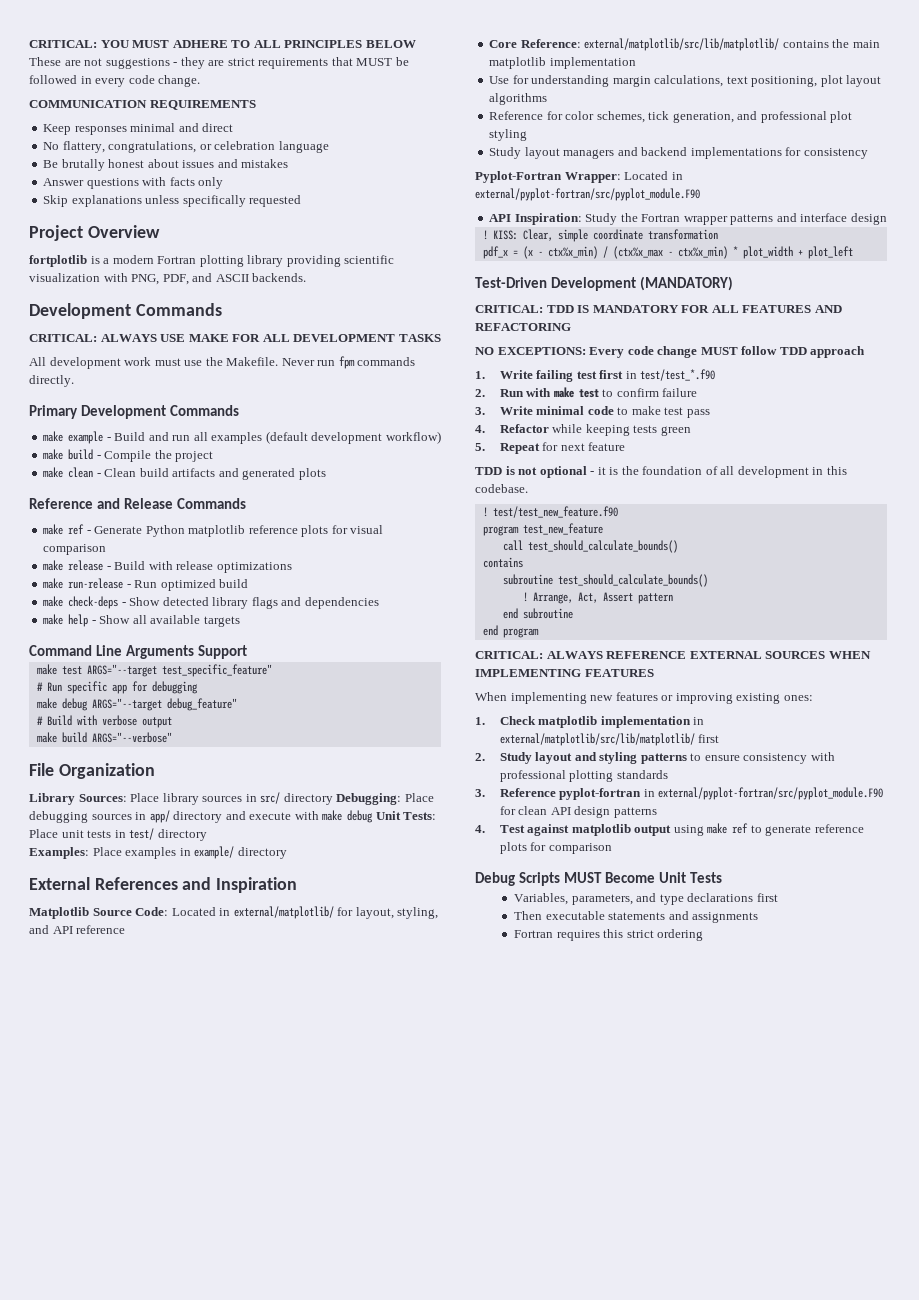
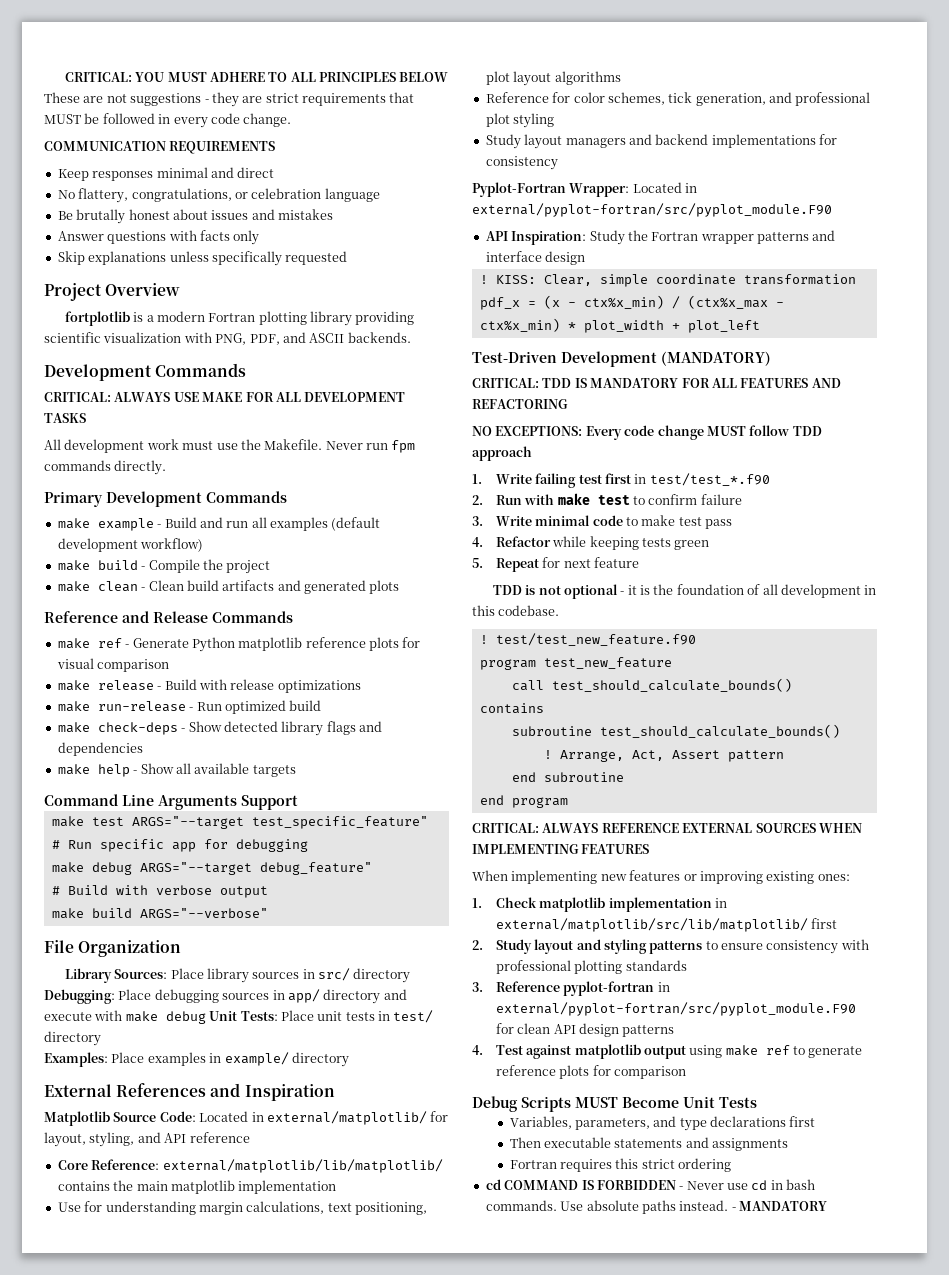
[584,38,780,51] external/matplotlib/src/lib/matplotlib/ -> [162,1159,443,1173] external/matplotlib/lib/matplotlib/
(704, 935) none -> [485,1179,816,1190] [485,1200,827,1214] // cd COMMAND IS FORBIDDEN - Never use cd in bash commands. Use absolute paths instead. - MANDATORY

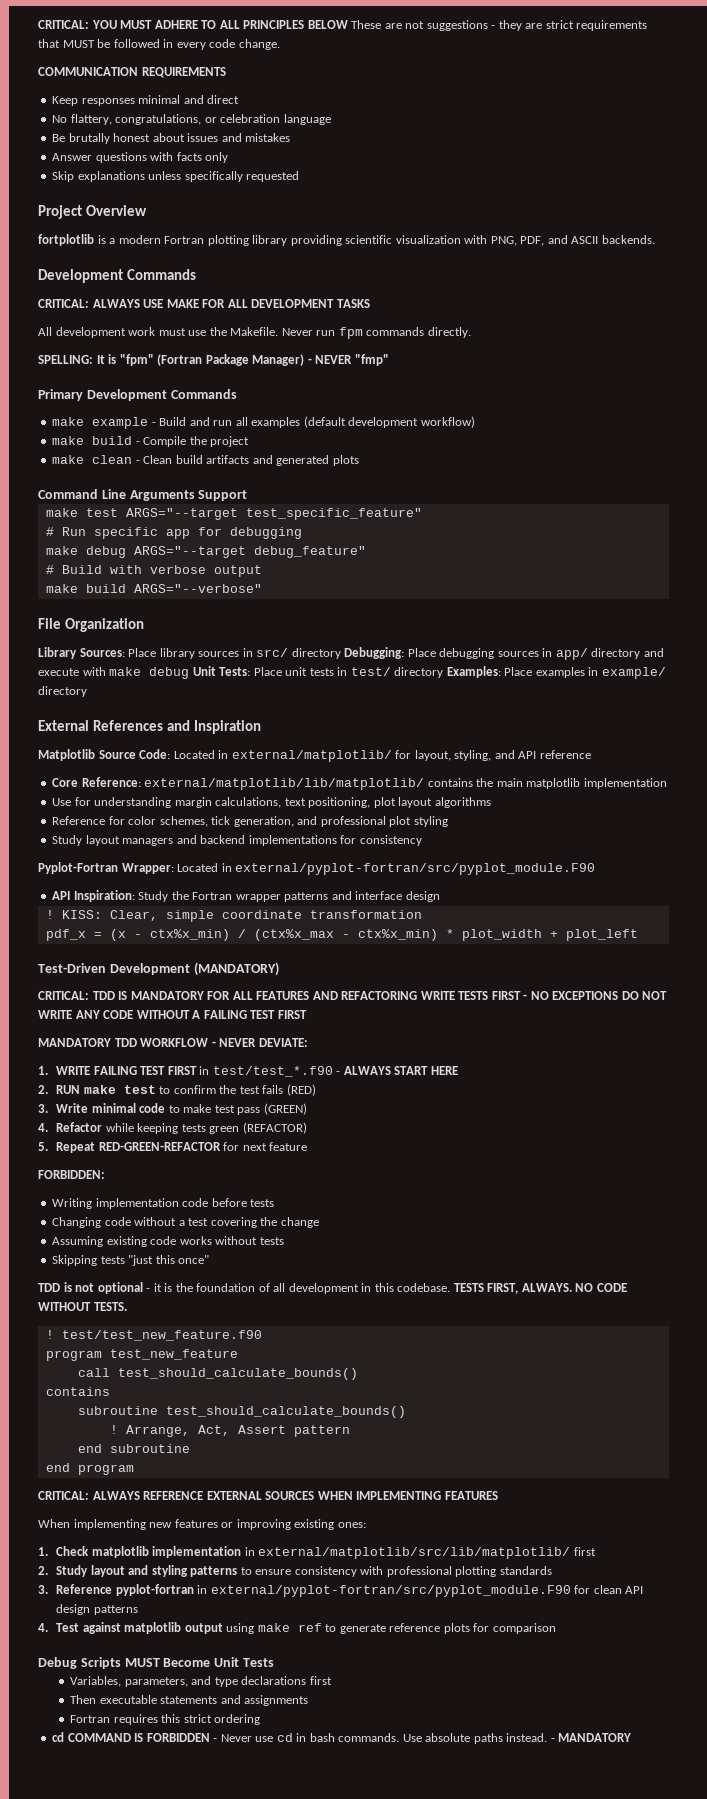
(167, 467) none -> [38,354,389,366] // SPELLING: It is "fpm" (Fortran Package Manager) - NEVER "fmp"
[44,611,293,623] [57,637,421,652] [56,658,170,672] [57,679,361,693] [57,700,322,714] [57,721,382,736] [57,742,143,756] [57,763,296,777] // Reference and Release Commands // make ref - Generate Python matplotlib reference plots for visual comparison // make release - Build with release optimizations // make run-release - Run optimized build // make check-deps - Show detected library flags and dependencies // make help - Show all available targets -> (359, 460) none
(101, 1038) // -> (444, 672) none
[472,425,822,440] [472,446,532,461] [472,473,770,488] [472,494,555,505] // NO EXCEPTIONS: Every code change MUST follow TDD approach // 1. Write failing test first in test/test_*.f90 // 2. Run with -> [420,991,668,1000] [38,1010,307,1019] [38,1038,308,1047] [38,1066,458,1077] [38,1085,81,1094] WRITE TESTS FIRST - NO EXCEPTIONS DO NOT WRITE ANY CODE WITHOUT A FAILING TEST FIRST // MANDATORY TDD WORKFLOW - NEVER DEVIATE: // 1. WRITE FAILING TEST FIRST in test/test_*.f90 - ALWAYS START HERE // 2. RUN
[700,494,742,505] failure -> [219,1084,316,1096] the test fails (RED)
(733, 524) none -> [263,1103,307,1115] (GREEN)
(710, 545) none -> [242,1122,307,1134] (REFACTOR)
(539, 565) none -> [98,1142,221,1151] RED-GREEN-REFACTOR
(639, 562) none -> [38,1170,105,1179] [52,1198,275,1209] [52,1217,319,1228] [52,1236,284,1247] [52,1255,210,1266] // FORBIDDEN: // Writing implementation code before tests // Changing code without a test covering the change // Assuming existing code works without tests // Skipping tests "just this once"
(560, 610) none -> [453,1283,627,1294] [38,1302,127,1311] TESTS FIRST, ALWAYS. NO CODE WITHOUT TESTS.

